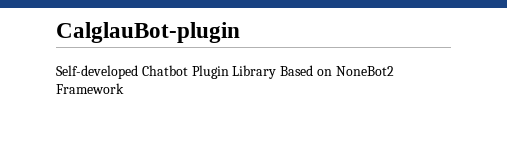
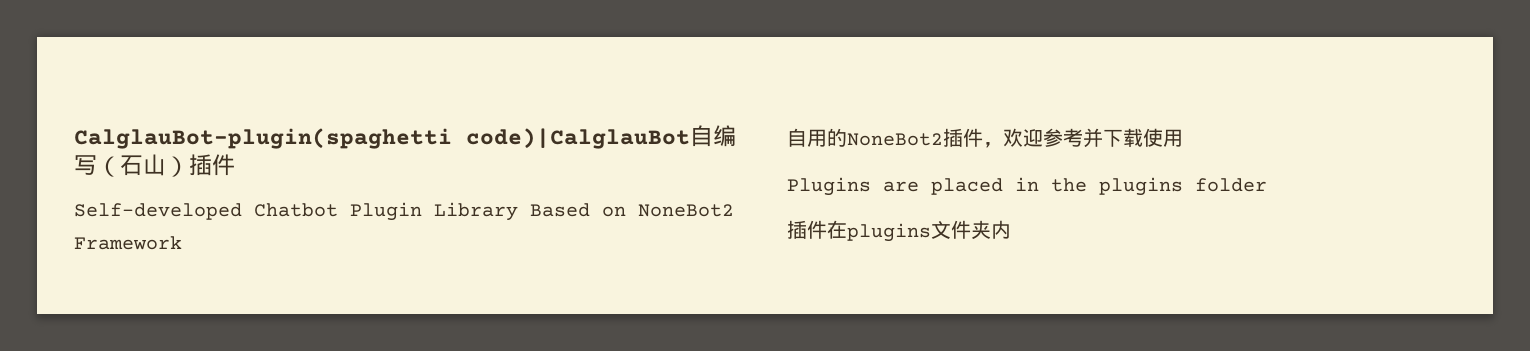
[56,22,240,43] CalglauBot-plugin -> [74,125,736,149] [74,154,235,177] CalglauBot-plugin(spaghetti code)|CalglauBot自编写（石山）插件
(124, 88) none -> [787,128,1183,148] [787,177,1267,196] [787,220,1011,242] // 自用的NoneBot2插件，欢迎参考并下载使用 // Plugins are placed in the plugins folder // 插件在plugins文件夹内

